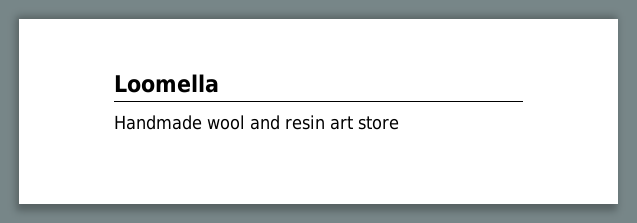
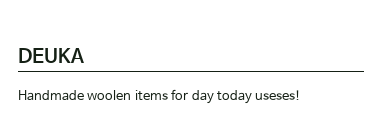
[114,74,219,93] Loomella -> [18,48,84,63] DEUKA
[207,115,399,130] wool and resin art store -> [87,89,302,104] woolen items for day today useses!

